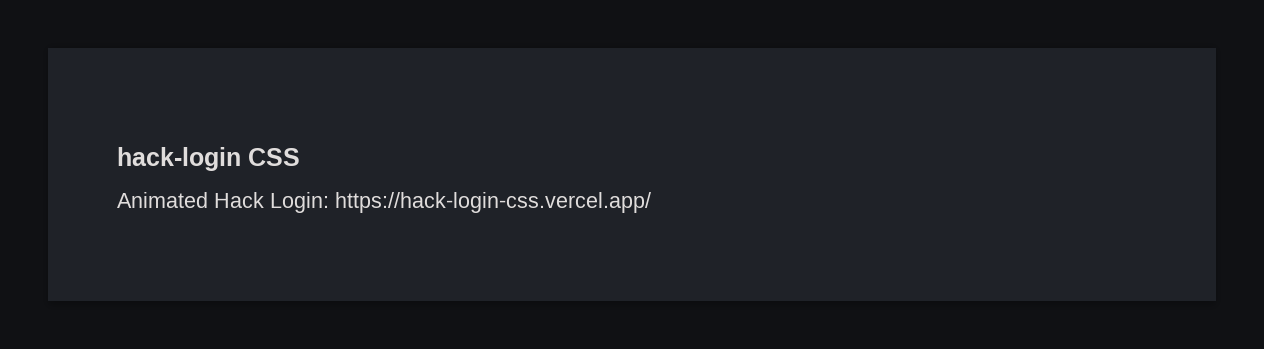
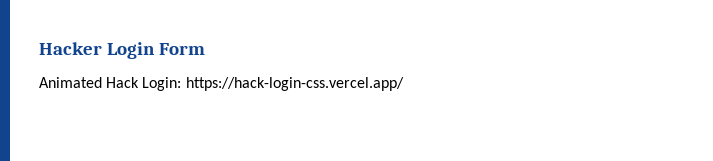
[117,147,300,171] hack-login CSS -> [39,42,205,59] Hacker Login Form

